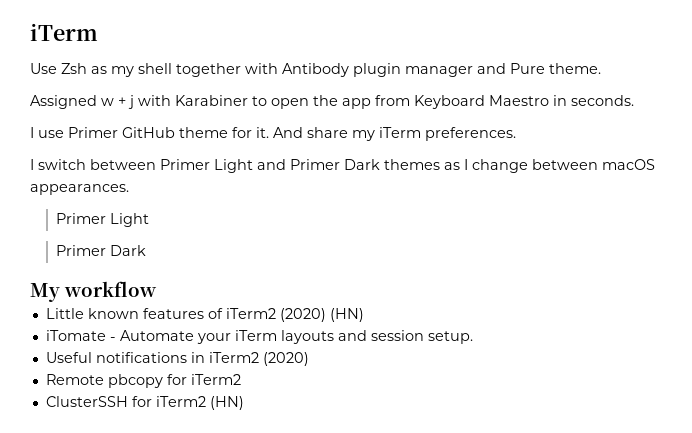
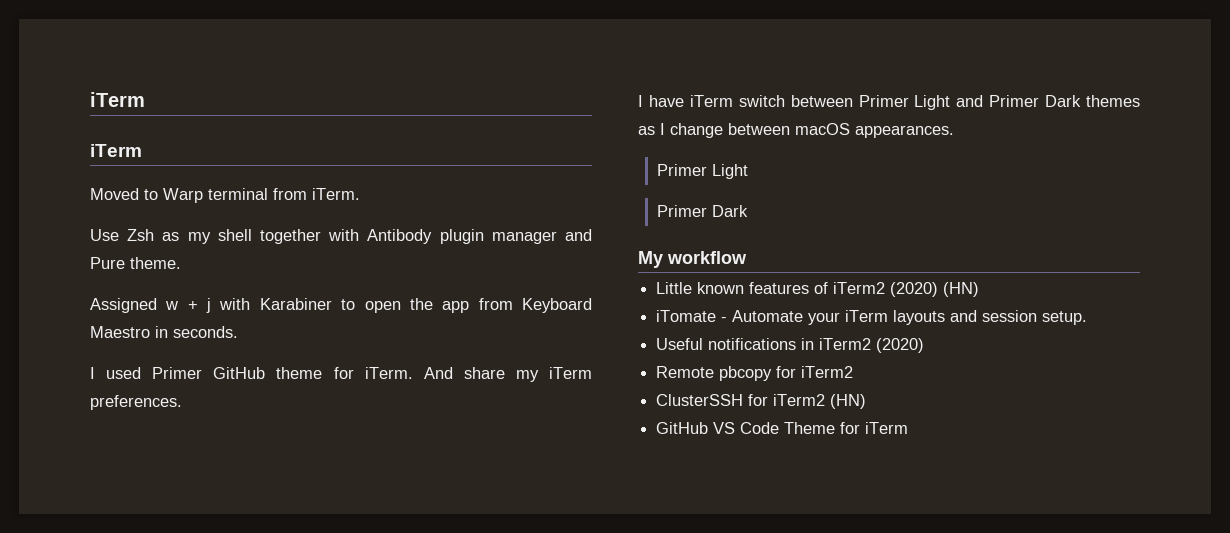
[30,23,98,41] iTerm -> [90,92,145,107] [90,144,142,157] [90,188,360,203] iTerm // iTerm // Moved to Warp terminal from iTerm.
[38,130,64,138] use -> [106,367,142,379] used
[256,127,269,138] it. -> [364,367,413,379] iTerm.
(34, 164) none -> [648,95,733,107] have iTerm
(244, 403) none -> [656,422,909,434] // GitHub VS Code Theme for iTerm

